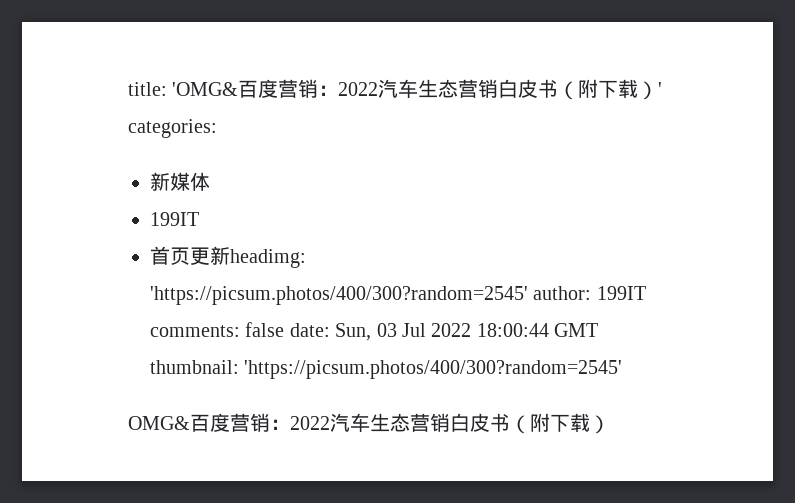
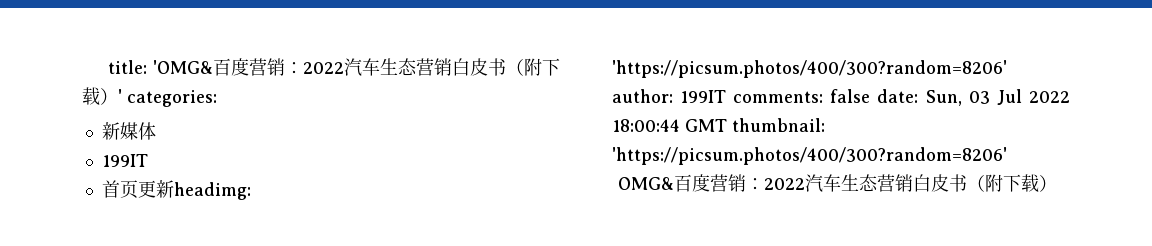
[150,286,528,305] 'https://picsum.photos/400/300?random=2545' -> [611,60,1007,78] 'https://picsum.photos/400/300?random=8206'
[244,360,623,379] 'https://picsum.photos/400/300?random=2545' -> [611,147,1007,165] 'https://picsum.photos/400/300?random=8206'

